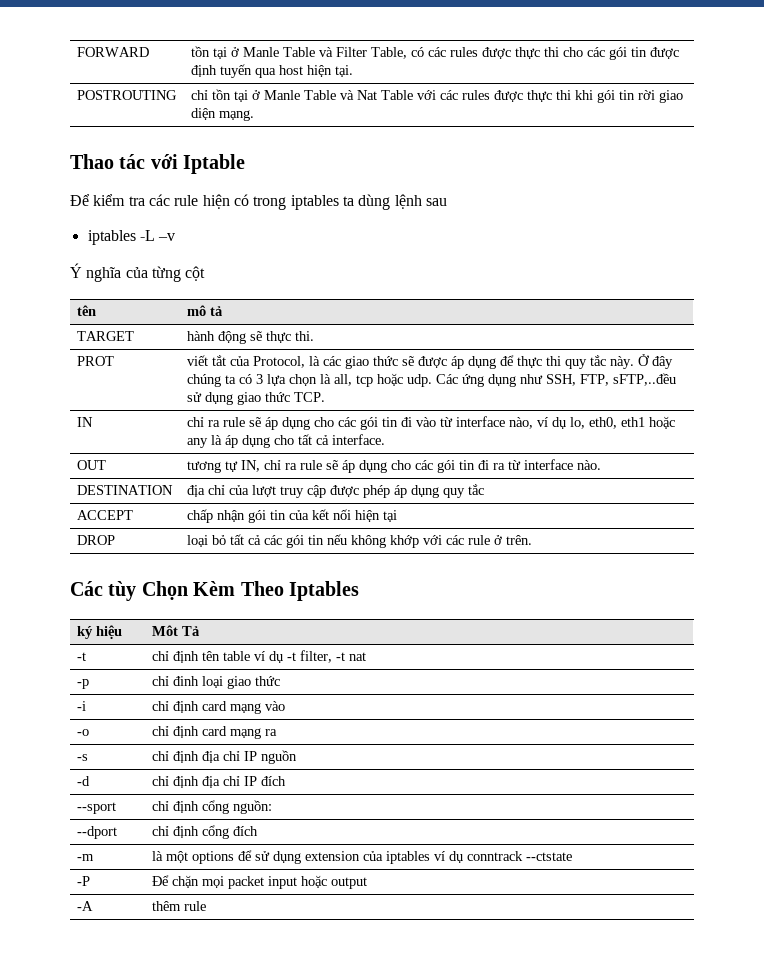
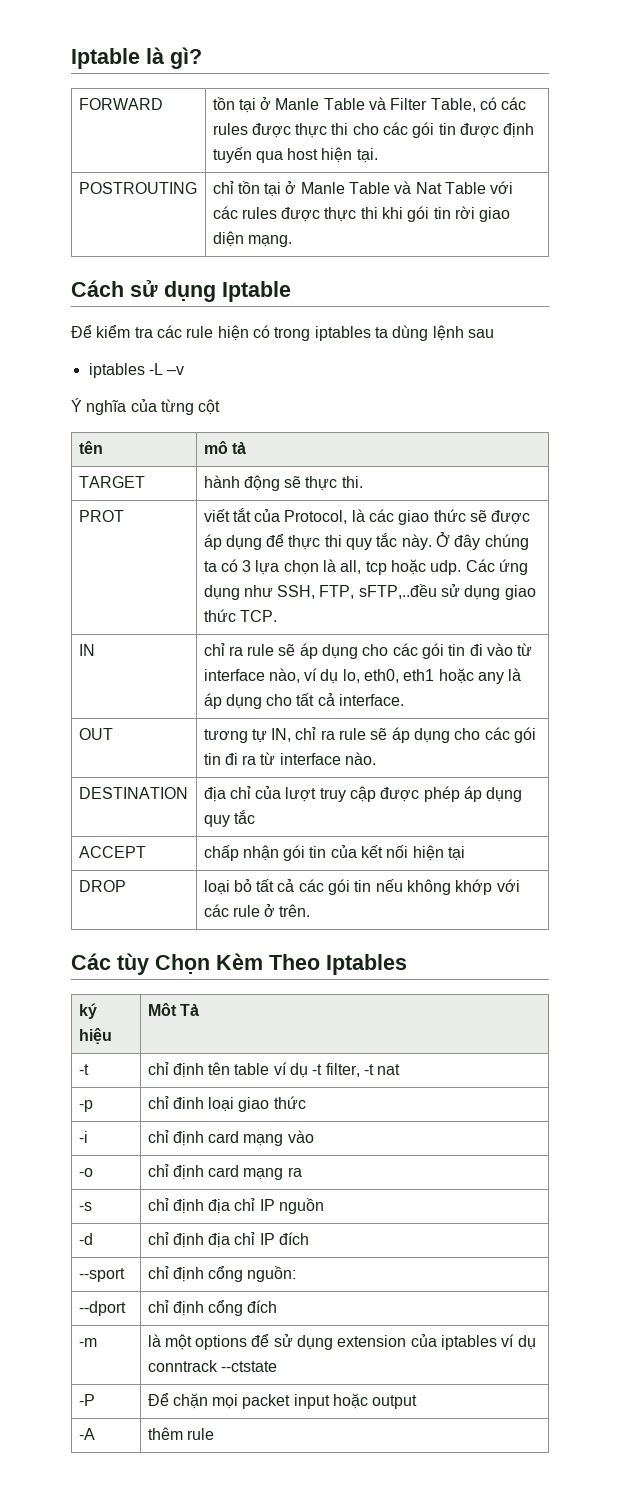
(77, 52) none -> [71,47,202,69] Iptable là gì? //
[70,154,178,169] Thao tác với -> [71,280,216,302] Cách sử dụng

